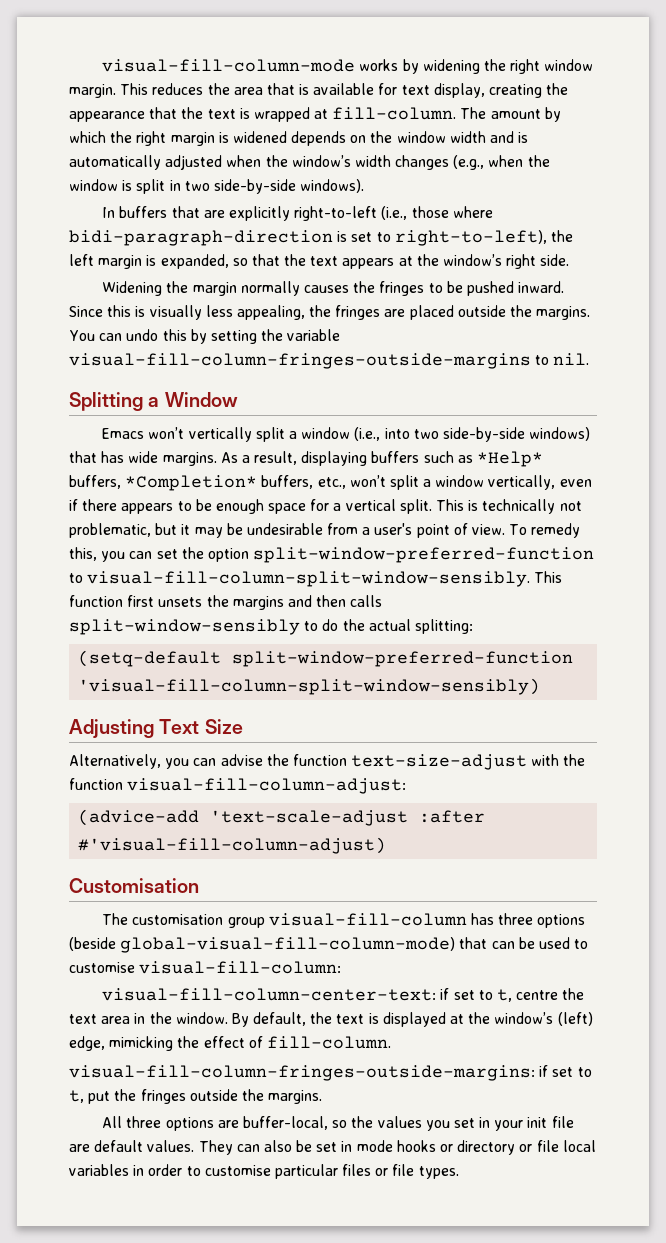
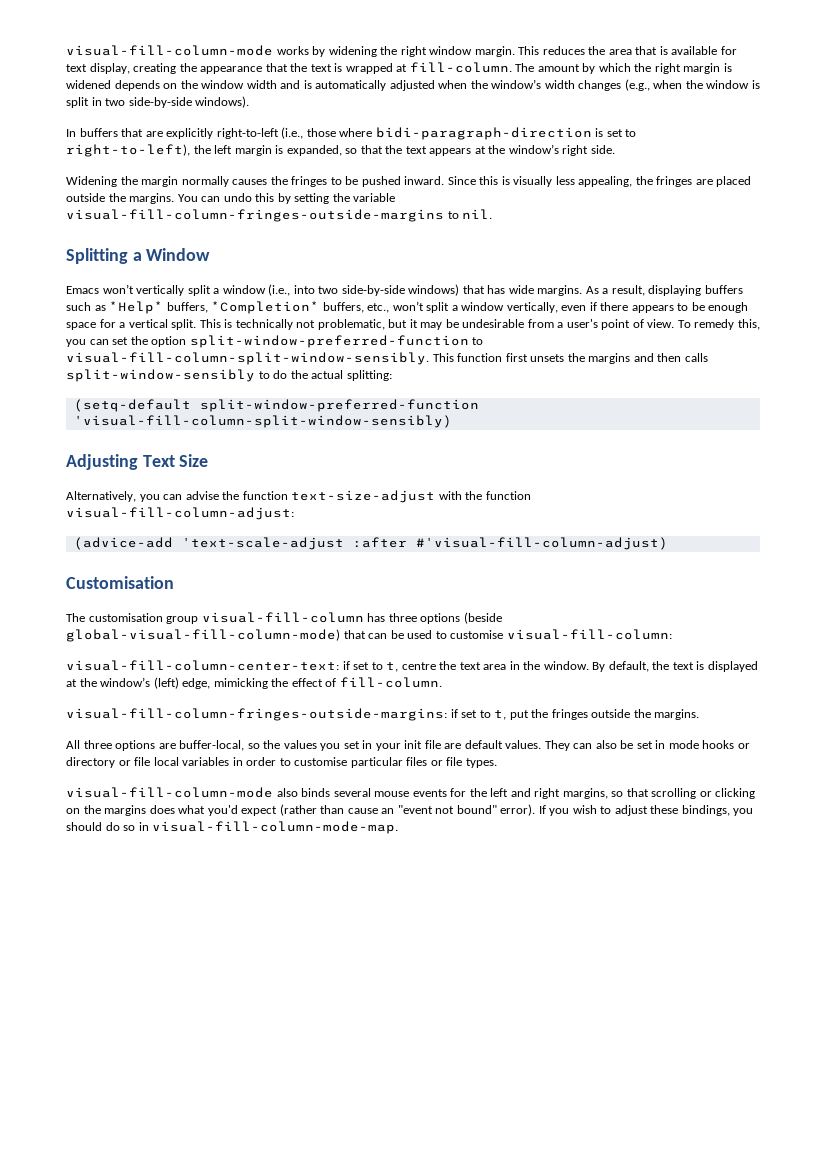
(459, 1172) none -> [66,787,756,799] [66,804,754,816] [66,821,399,834] // visual-fill-column-mode also binds several mouse events for the left and right margins, so that scrolling or clicking on the margins does what you'd expect (rather than cause an "event not bound" error). If you wish to adjust these bindings, you should do so in visual-fill-column-mode-map.

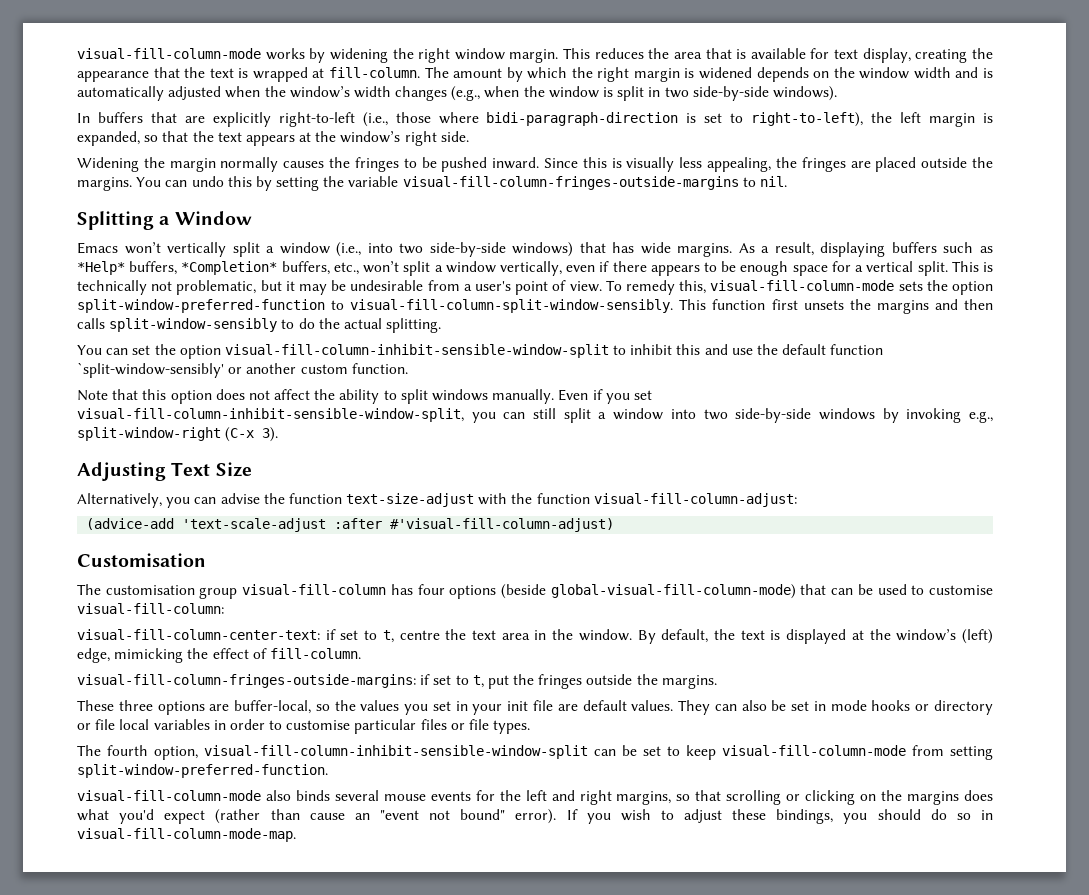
[66,337,129,347] you can set -> [710,280,923,291] visual-fill-column-mode sets
[346,370,392,381] [73,399,479,412] [73,415,452,428] splitting: // (setq-default split-window-preferred-function 'visual-fill-column-split-window-sensibly) -> [386,318,442,333] [77,344,884,359] [77,362,408,378] [77,389,652,404] [77,408,994,423] [77,427,279,442] splitting. // You can set the option visual-fill-column-inhibit-sensible-window-split to inhibit this and use the default function `split-window-sensibly' or another custom function. // Note that this option does not affect the ability to split windows manually. Even if you set visual-fill-column-inhibit-sensible-window-split, you can still split a window into two side-by-side windows by invoking e.g., split-window-right (C-x 3).
[388,613,417,622] three -> [417,584,445,595] four
[66,740,80,749] All -> [77,700,114,711] These
(497, 763) none -> [77,745,993,760] [77,764,328,778] // The fourth option, visual-fill-column-inhibit-sensible-window-split can be set to keep visual-fill-column-mode from setting split-window-preferred-function.

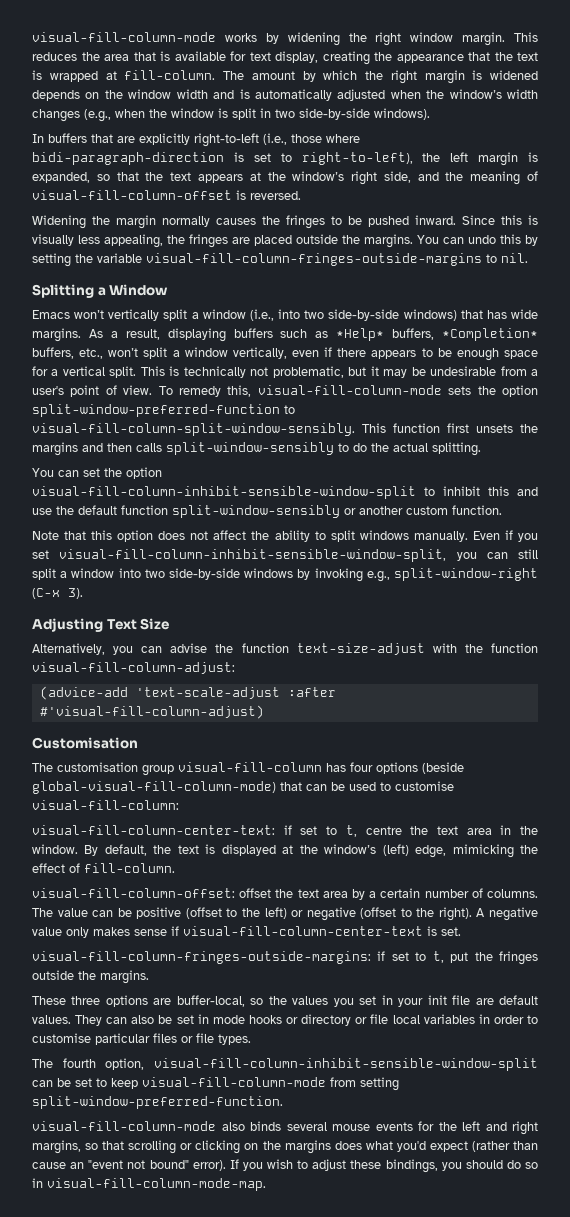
[440,131,469,142] side. -> [383,171,538,185] [32,190,301,200] side, and the meaning of visual-fill-column-offset is reversed.
[77,362,224,378] `split-window-sensibly' -> [172,505,340,518] split-window-sensibly
(361, 653) none -> [32,888,538,900] [32,907,538,921] [32,926,461,938] // visual-fill-column-offset: offset the text area by a certain number of columns. The value can be positive (offset to the left) or negative (offset to the right). A negative value only makes sense if visual-fill-column-center-text is set.

